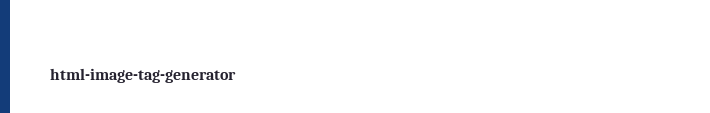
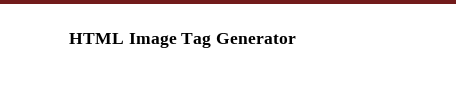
[50,68,236,83] html-image-tag-generator -> [69,33,297,48] HTML Image Tag Generator

